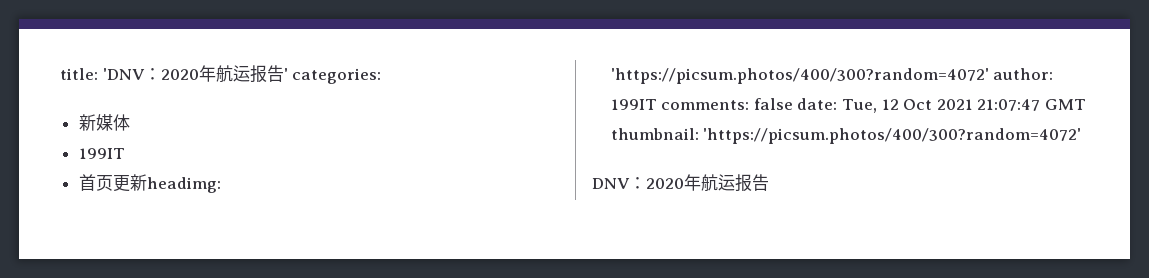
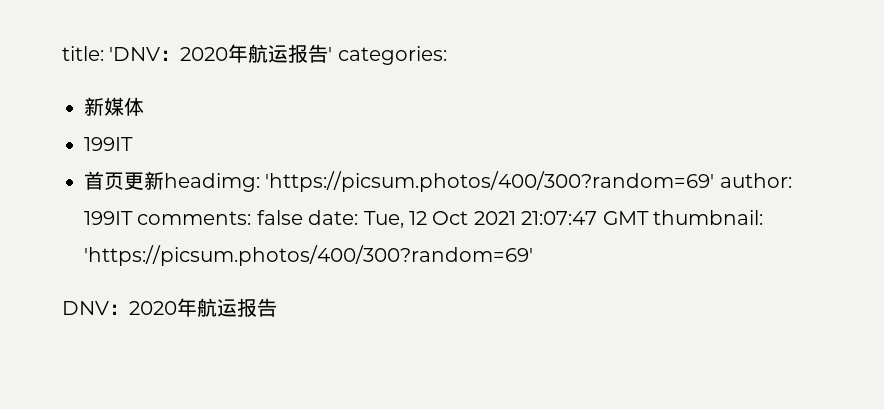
[610,68,989,84] 'https://picsum.photos/400/300?random=4072' -> [265,171,715,192] 'https://picsum.photos/400/300?random=69'
[703,128,1082,144] 'https://picsum.photos/400/300?random=4072' -> [84,245,533,266] 'https://picsum.photos/400/300?random=69'

